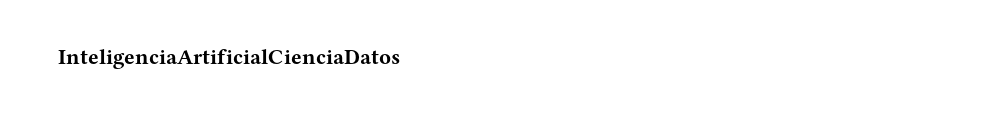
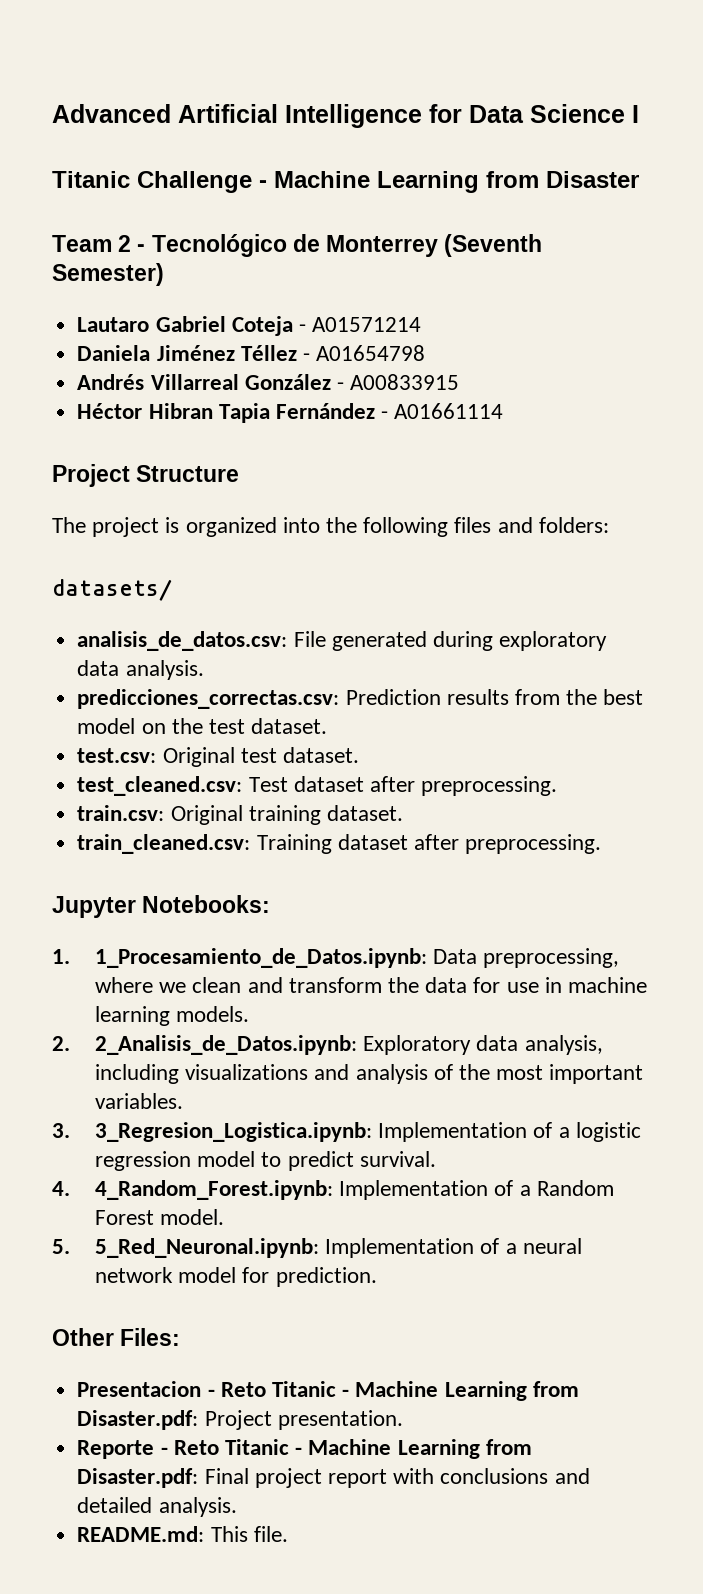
[58,49,400,69] InteligenciaArtificialCienciaDatos -> [52,104,639,128] [52,171,639,193] [52,234,543,257] [52,263,164,286] [77,316,422,336] [77,345,426,361] [77,374,460,390] [77,403,504,423] [52,464,240,487] [52,517,609,537] [52,579,172,601] [77,631,608,651] [77,660,204,680] [77,689,644,709] [77,718,328,734] [77,747,359,767] [77,776,558,796] [77,805,403,825] [77,834,602,854] [52,895,271,918] [52,948,620,968] [94,977,648,993] [94,1006,250,1026] [52,1035,603,1055] [94,1064,644,1084] [94,1093,183,1109] [52,1122,641,1142] [94,1151,436,1171] [52,1180,614,1200] [94,1209,225,1225] [52,1238,582,1258] [94,1267,377,1287] [52,1328,181,1346] [77,1381,579,1401] [77,1410,403,1430] [77,1439,532,1459] [77,1468,590,1488] [77,1497,237,1517] [77,1526,288,1542] Advanced Artificial Intelligence for Data Science I // Titanic Challenge - Machine Learning from Disaster // Team 2 - Tecnológico de Monterrey (Seventh Semester) // Lautaro Gabriel Coteja - A01571214 // Daniela Jiménez Téllez - A01654798 // Andrés Villarreal González - A00833915 // Héctor Hibran Tapia Fernández - A01661114 // Project Structure // The project is organized into the following files and folders: // datasets/ // analisis_de_datos.csv: File generated during exploratory data analysis. // predicciones_correctas.csv: Prediction results from the best model on the test dataset. // test.csv: Original test dataset. // test_cleaned.csv: Test dataset after preprocessing. // train.csv: Original training dataset. // train_cleaned.csv: Training dataset after preprocessing. // Jupyter Notebooks: // 1. 1_Procesamiento_de_Datos.ipynb: Data preprocessing, where we clean and transform the data for use in machine learning models. // 2. 2_Analisis_de_Datos.ipynb: Exploratory data analysis, including visualizations and analysis of the most important variables. // 3. 3_Regresion_Logistica.ipynb: Implementation of a logistic regression model to predict survival. // 4. 4_Random_Forest.ipynb: Implementation of a Random Forest model. // 5. 5_Red_Neuronal.ipynb: Implementation of a neural network model for prediction. // Other Files: // Presentacion - Reto Titanic - Machine Learning from Disaster.pdf: Project presentation. // Reporte - Reto Titanic - Machine Learning from Disaster.pdf: Final project report with conclusions and detailed analysis. // README.md: This file.

